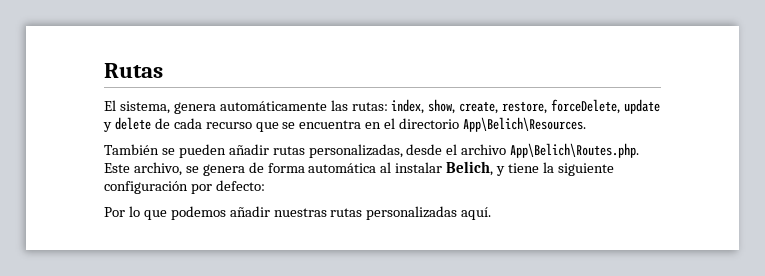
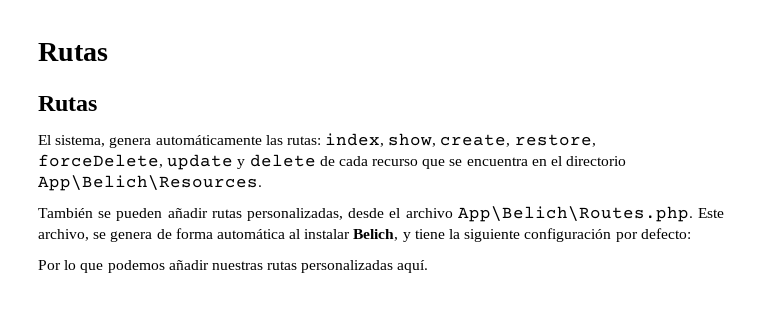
[104,63,163,78] Rutas -> [38,43,108,61] [38,96,97,111] Rutas // Rutas

